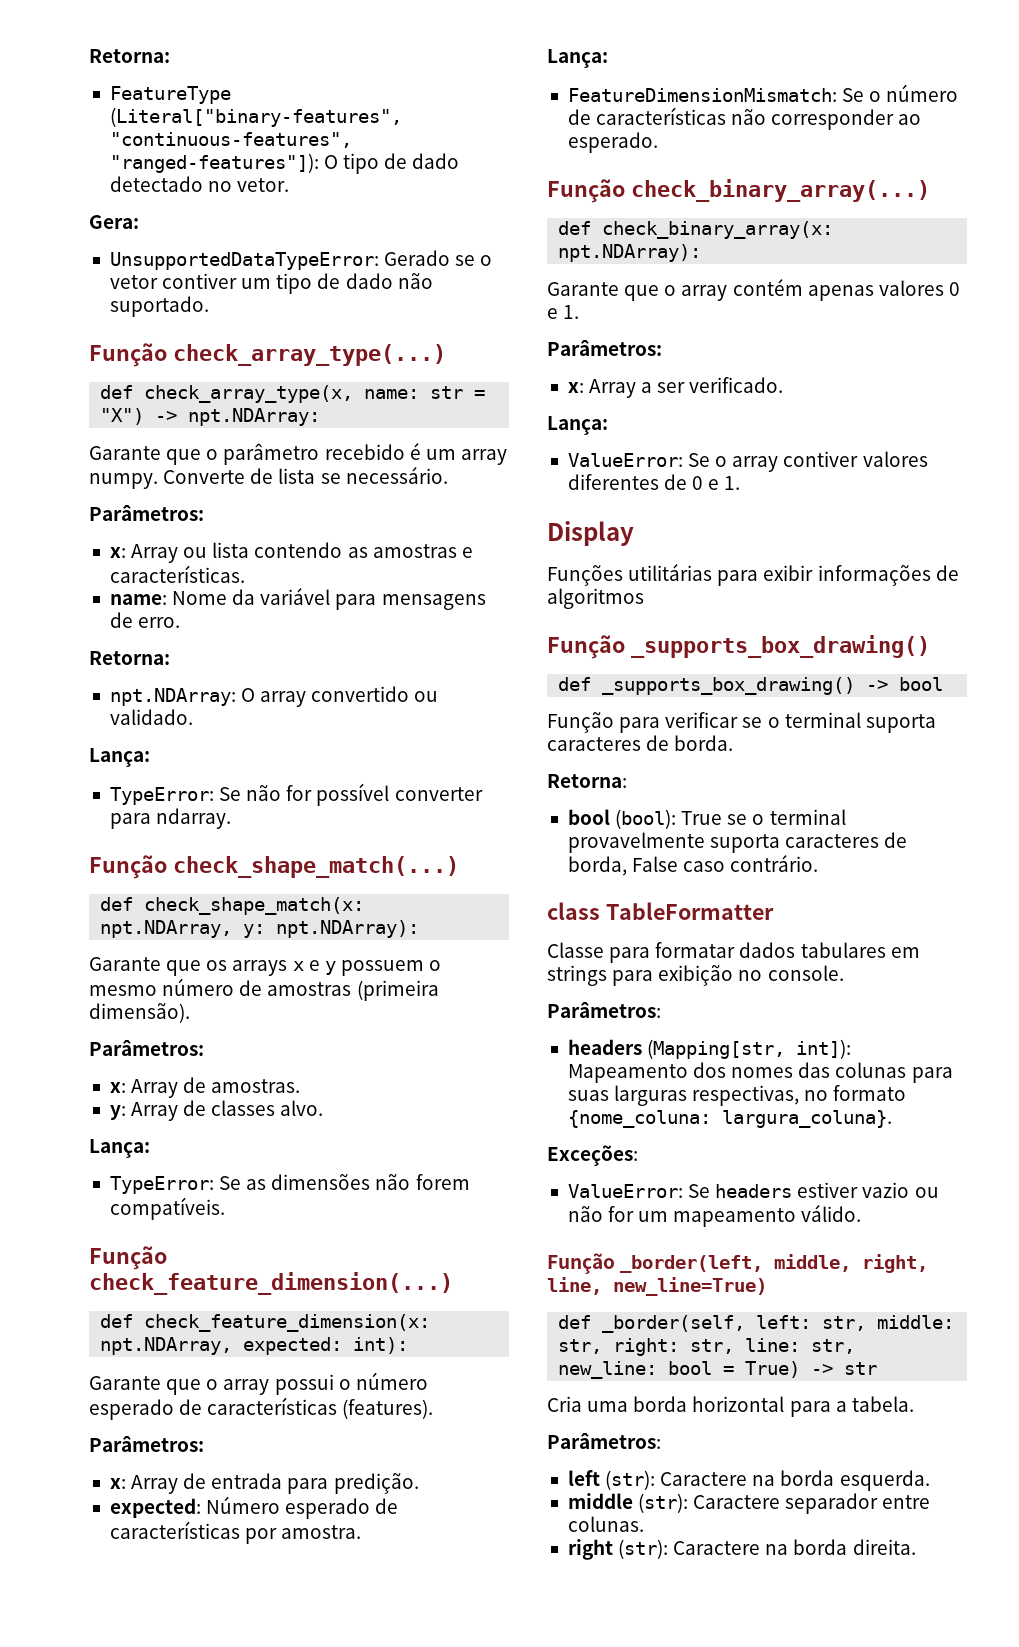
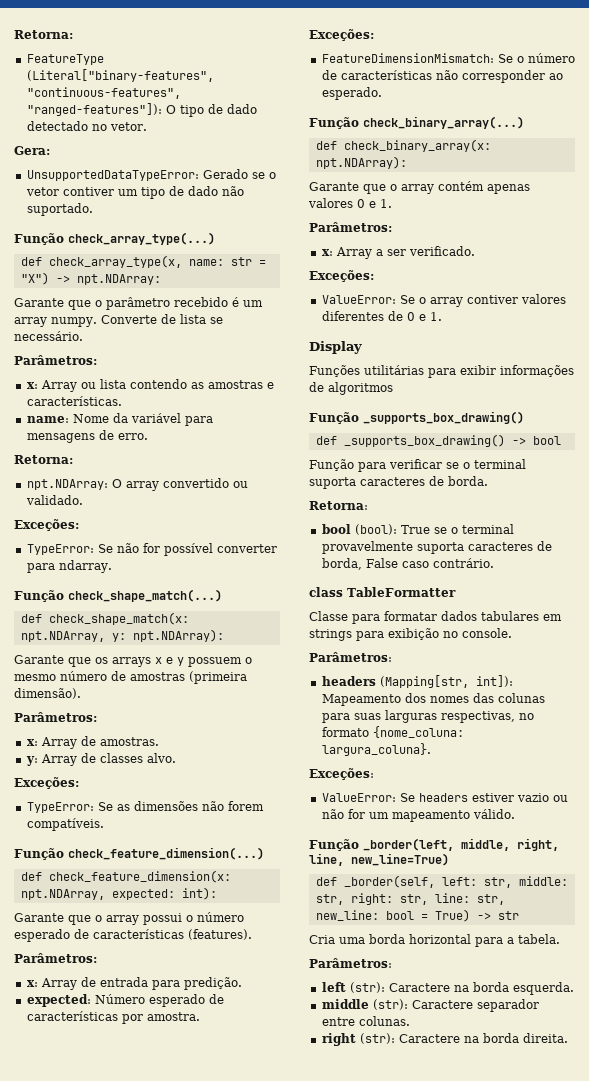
[89,748,150,767] Lança: -> [14,519,79,531] Exceções:
[89,1139,150,1158] Lança: -> [14,777,79,789] Exceções:
[547,49,608,68] Lança: -> [309,29,374,41] Exceções:
[547,416,608,435] Lança: -> [309,270,374,282] Exceções:

